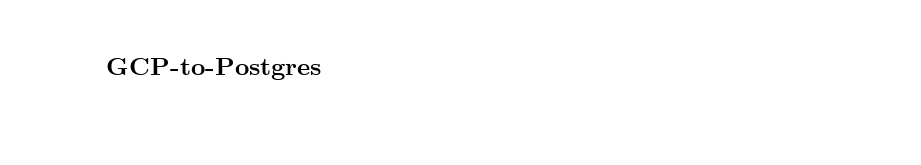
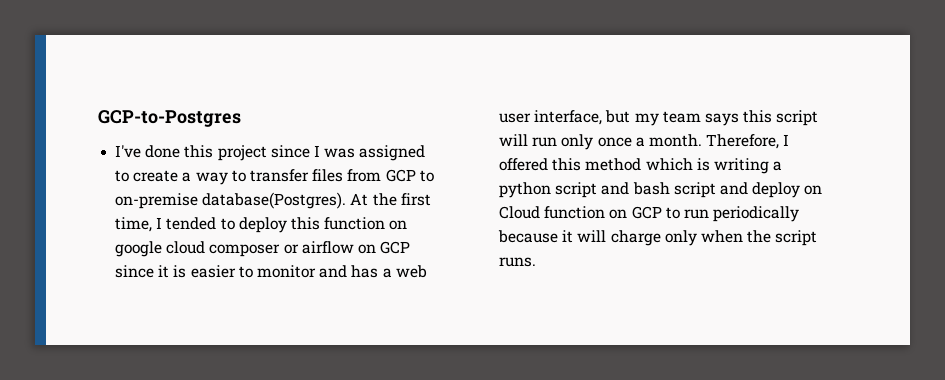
(321, 69) none -> [115,145,426,161] [115,169,434,185] [115,192,431,209] [115,217,408,233] [115,241,411,257] [115,265,427,278] [499,110,819,126] [499,134,790,150] [499,158,783,174] [499,182,823,198] [499,206,800,222] [498,230,818,246] [499,257,537,267] // I've done this project since I was assigned to create a way to transfer files from GCP to on-premise database(Postgres). At the first time, I tended to deploy this function on google cloud composer or airflow on GCP since it is easier to monitor and has a web user interface, but my team says this script will run only once a month. Therefore, I offered this method which is writing a python script and bash script and deploy on Cloud function on GCP to run periodically because it will charge only when the script runs.

